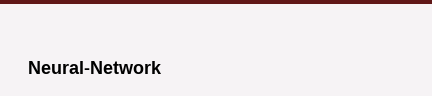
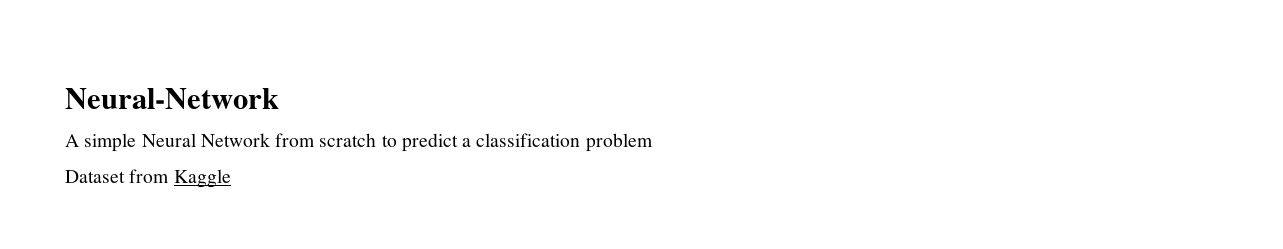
(162, 67) none -> [65,133,653,152] [65,169,231,188] // A simple Neural Network from scratch to predict a classification problem // Dataset from Kaggle

